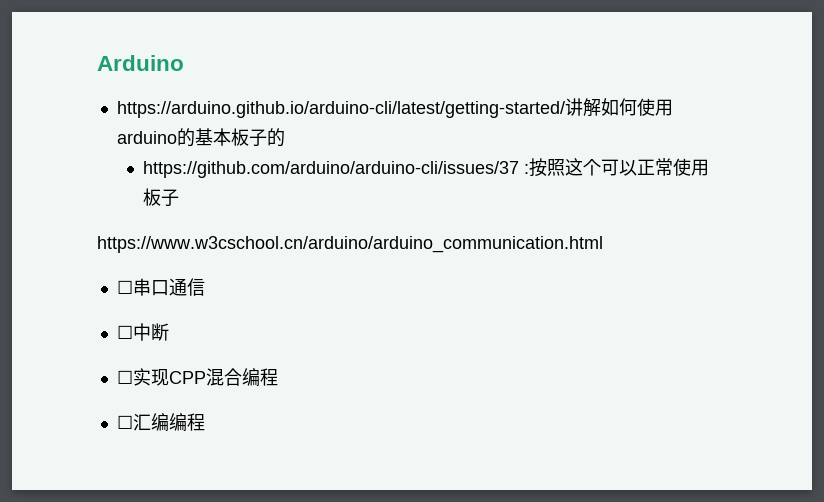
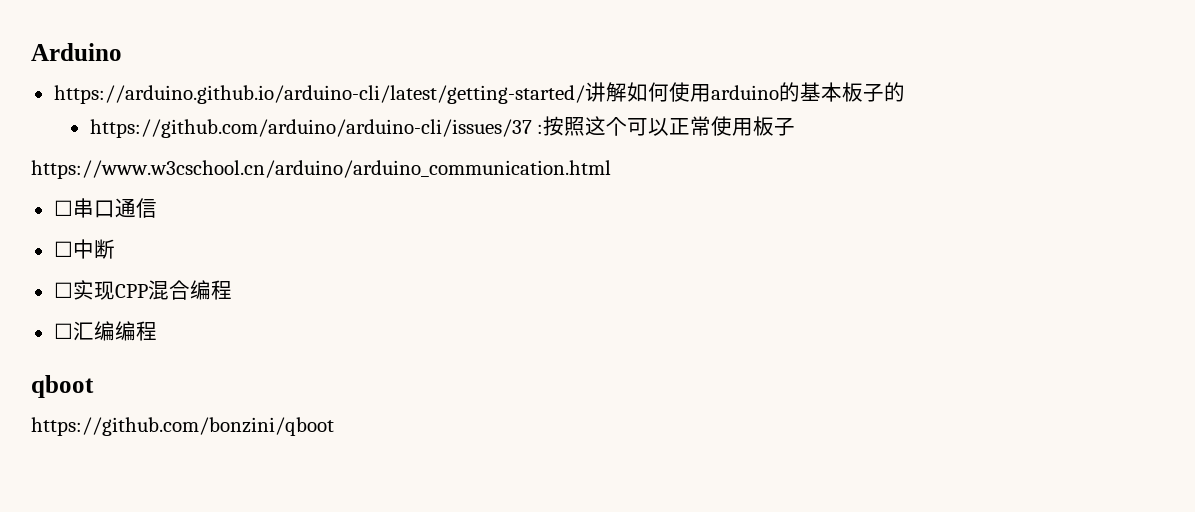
(205, 422) none -> [31,375,94,398] [31,417,334,436] // qboot // https://github.com/bonzini/qboot

